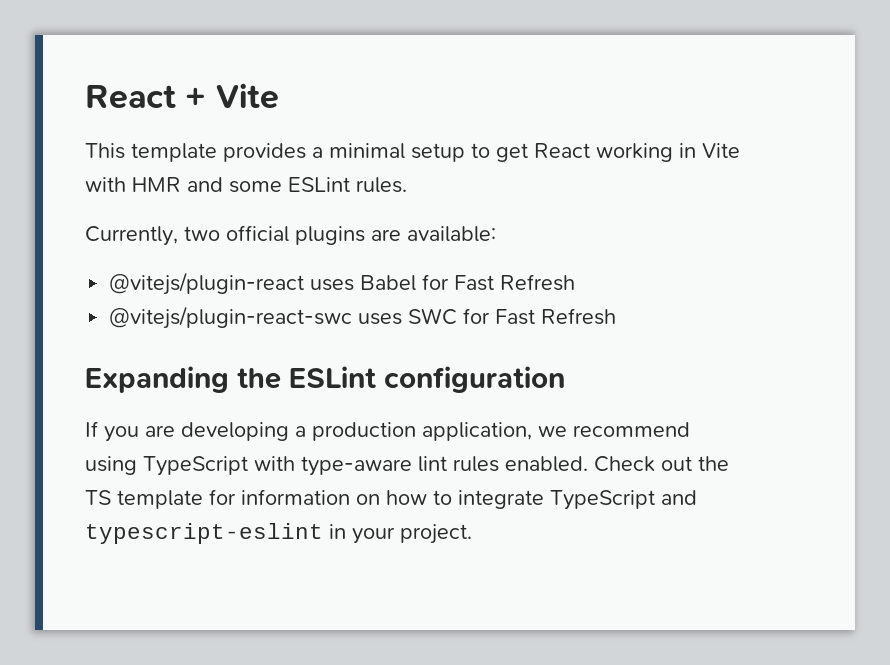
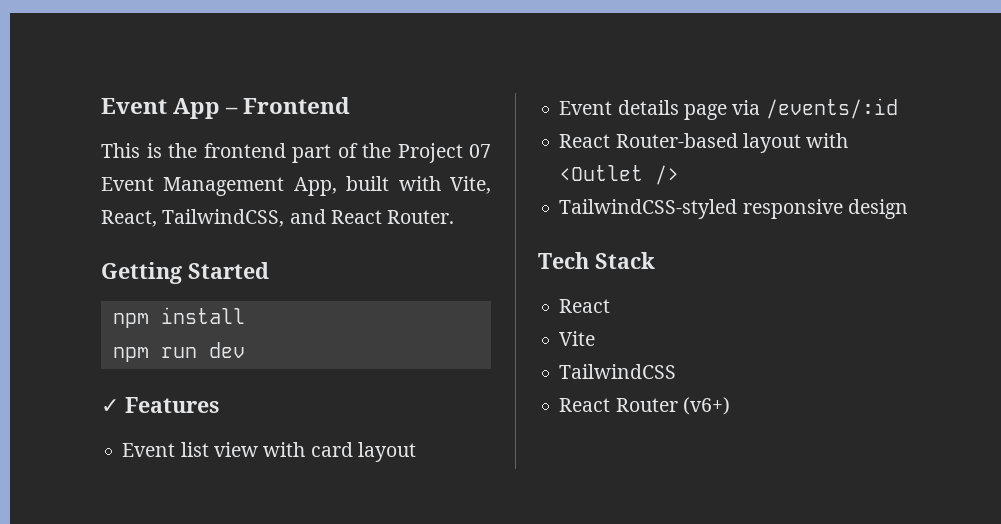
[85,83,279,109] [85,143,740,162] [85,177,407,193] [85,225,496,246] [109,272,576,295] [109,306,617,329] [85,366,565,393] [85,421,690,442] [85,456,729,476] [85,489,697,510] [85,523,472,544] React + Vite // This template provides a minimal setup to get React working in Vite with HMR and some ESLint rules. // Currently, two official plugins are available: // @vitejs/plugin-react uses Babel for Fast Refresh // @vitejs/plugin-react-swc uses SWC for Fast Refresh // Expanding the ESLint configuration // If you are developing a production application, we recommend using TypeScript with type-aware lint rules enabled. Check out the TS template for information on how to integrate TypeScript and typescript-eslint in your project. -> [101,97,351,119] [101,143,491,163] [101,176,491,196] [101,209,455,227] [101,262,269,284] [112,307,245,328] [112,342,245,362] [101,397,219,413] [122,442,416,462] [559,98,898,120] [559,133,849,153] [559,165,680,185] [559,199,908,219] [538,252,655,269] [559,299,611,313] [559,331,596,346] [559,364,677,379] [559,397,730,415] Event App – Frontend // This is the frontend part of the Project 07 Event Management App, built with Vite, React, TailwindCSS, and React Router. // Getting Started // npm install // npm run dev // ✓ Features // Event list view with card layout // Event details page via /events/:id // React Router-based layout with <Outlet /> // TailwindCSS-styled responsive design // Tech Stack // React // Vite // TailwindCSS // React Router (v6+)

